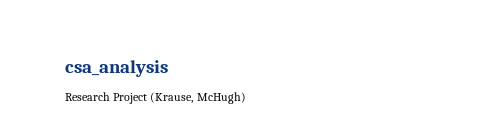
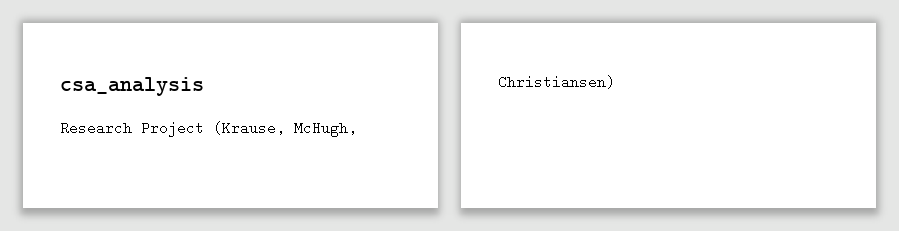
[196,92,246,104] McHugh) -> [294,121,357,137] [498,75,615,89] McHugh, Christiansen)

